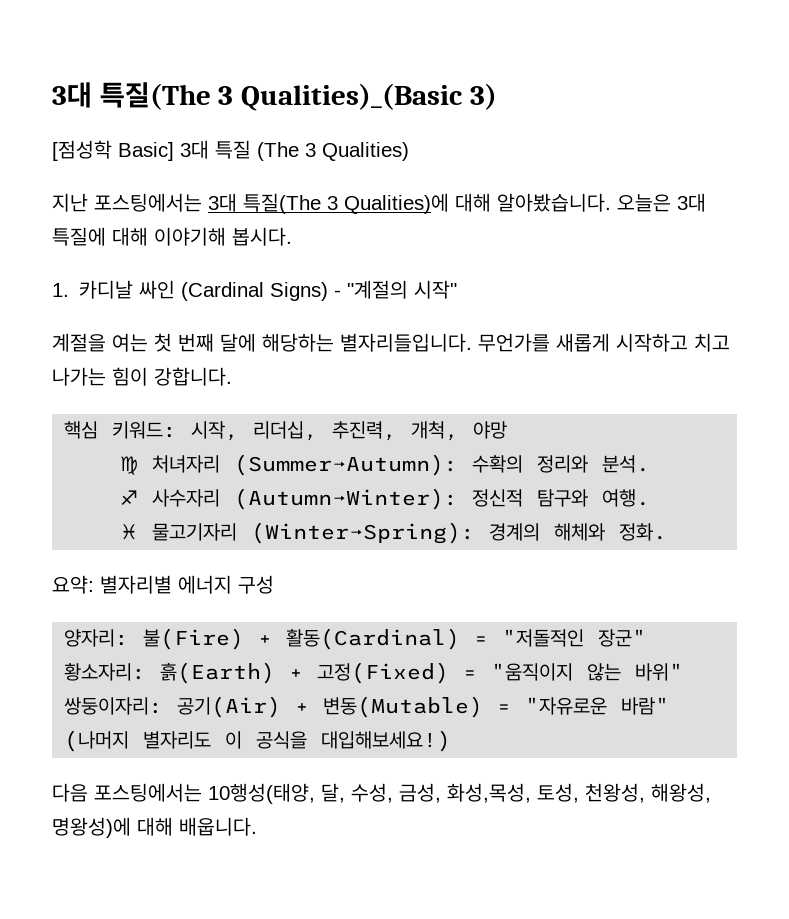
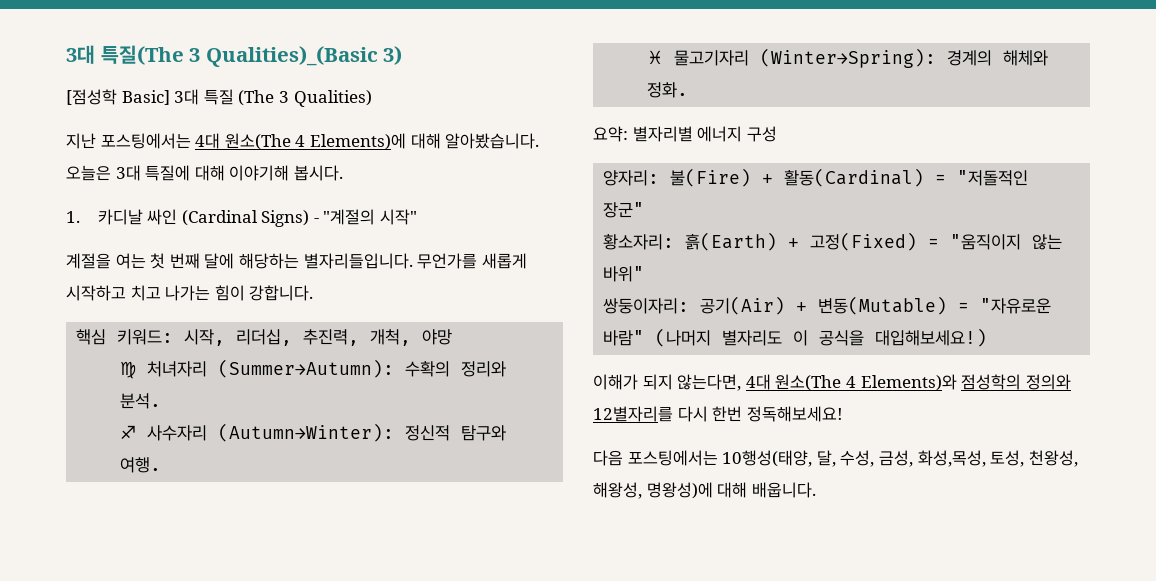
[208,193,449,214] 3대 특질(The 3 Qualities)에 -> [195,133,406,150] 4대 원소(The 4 Elements)에
(452, 741) none -> [593,374,1071,391] [593,406,843,422] // 이해가 되지 않는다면, 4대 원소(The 4 Elements)와 점성학의 정의와 12별자리를 다시 한번 정독해보세요!

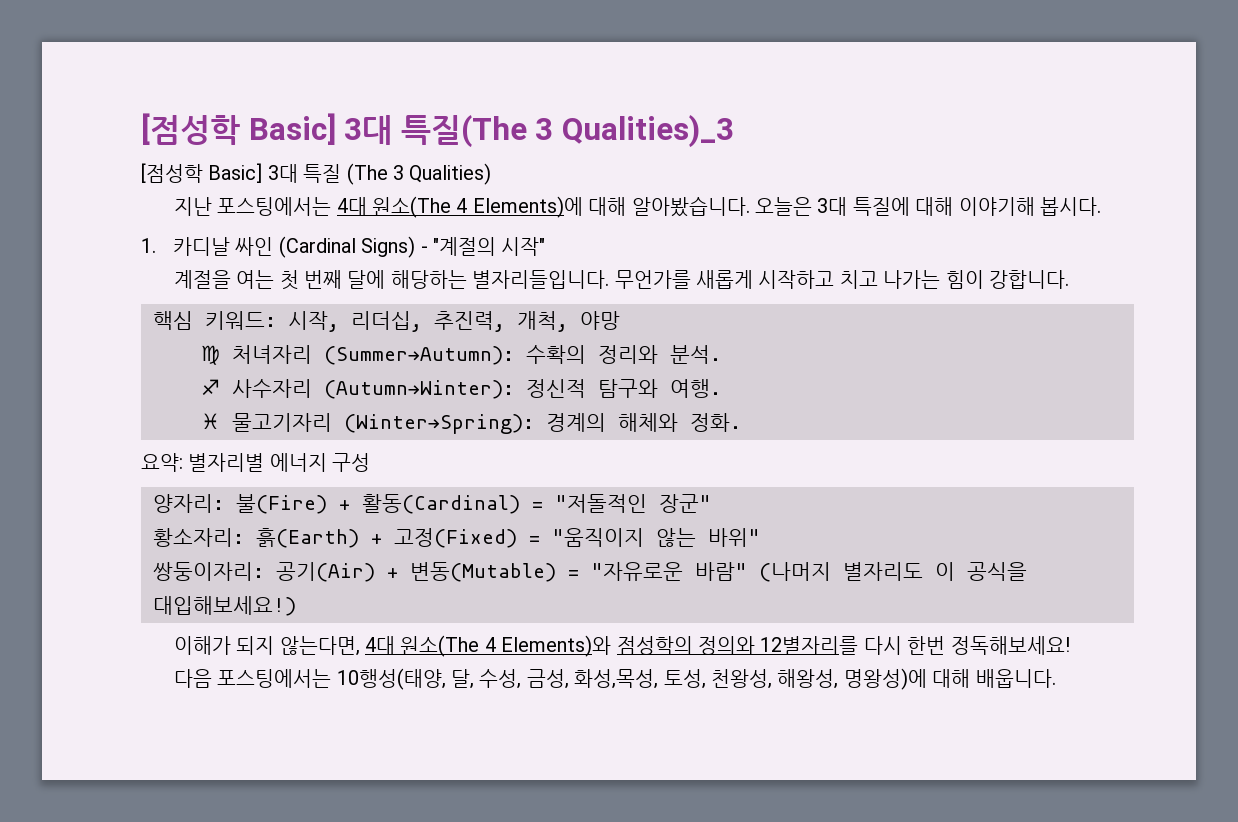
(66, 54) none -> [141,113,336,145] [점성학 Basic]
[205,46,403,67] Qualities)_(Basic 3) -> [561,115,734,148] Qualities)_3

